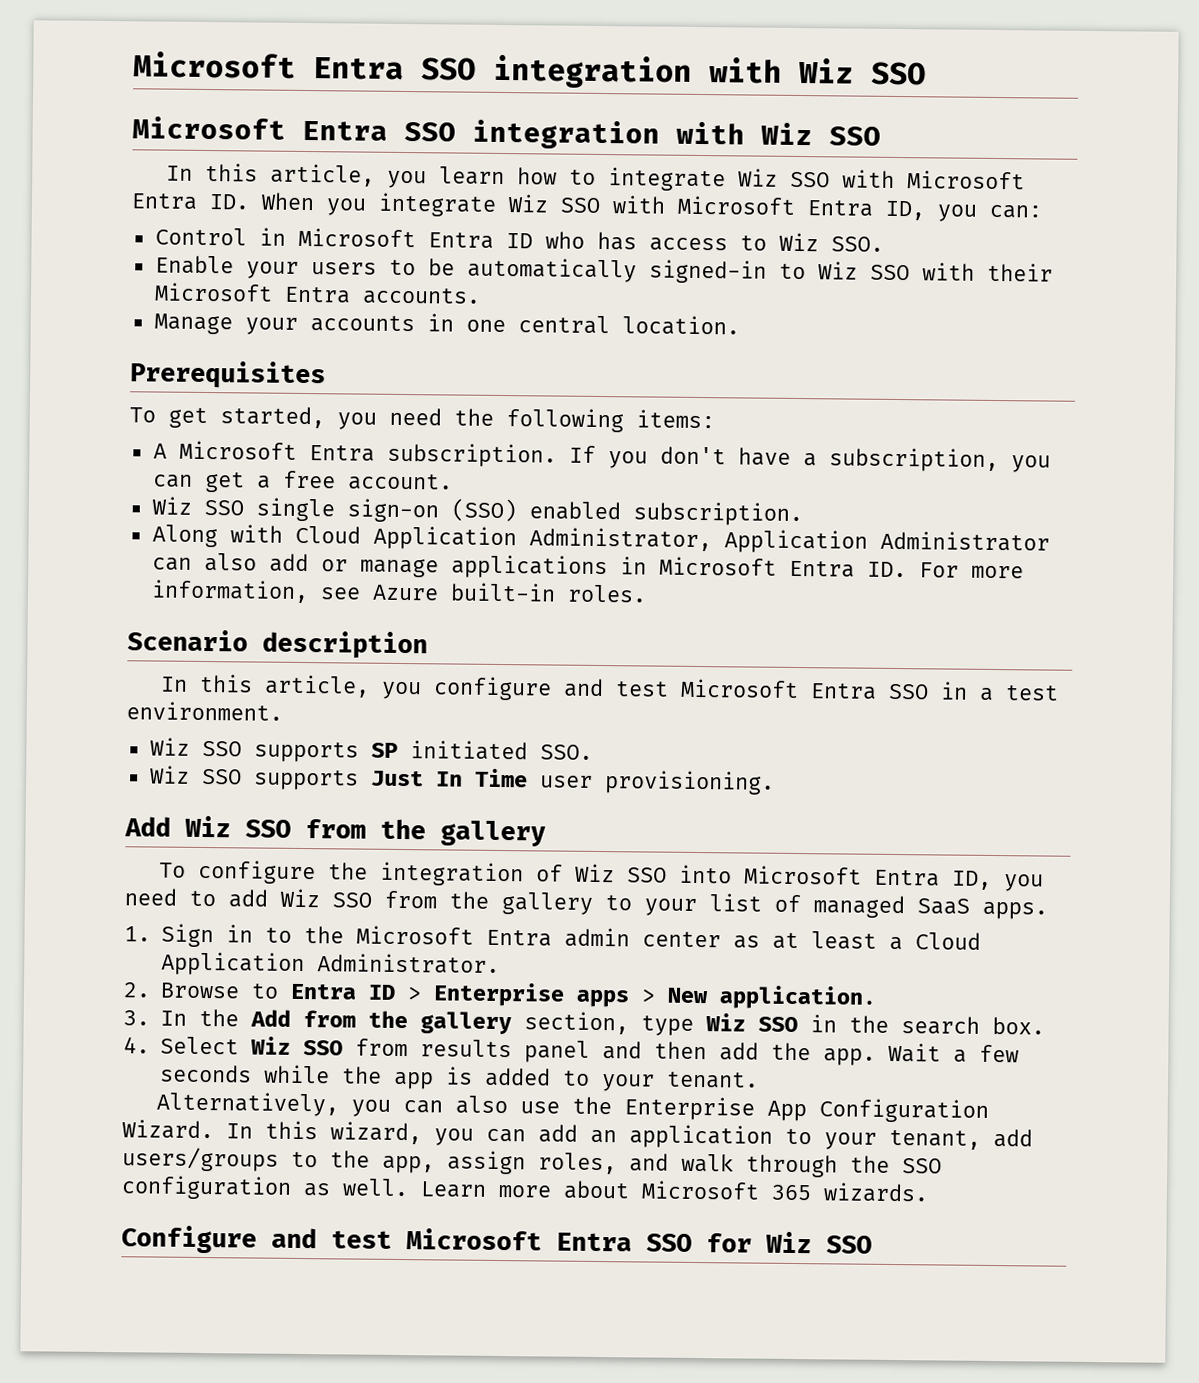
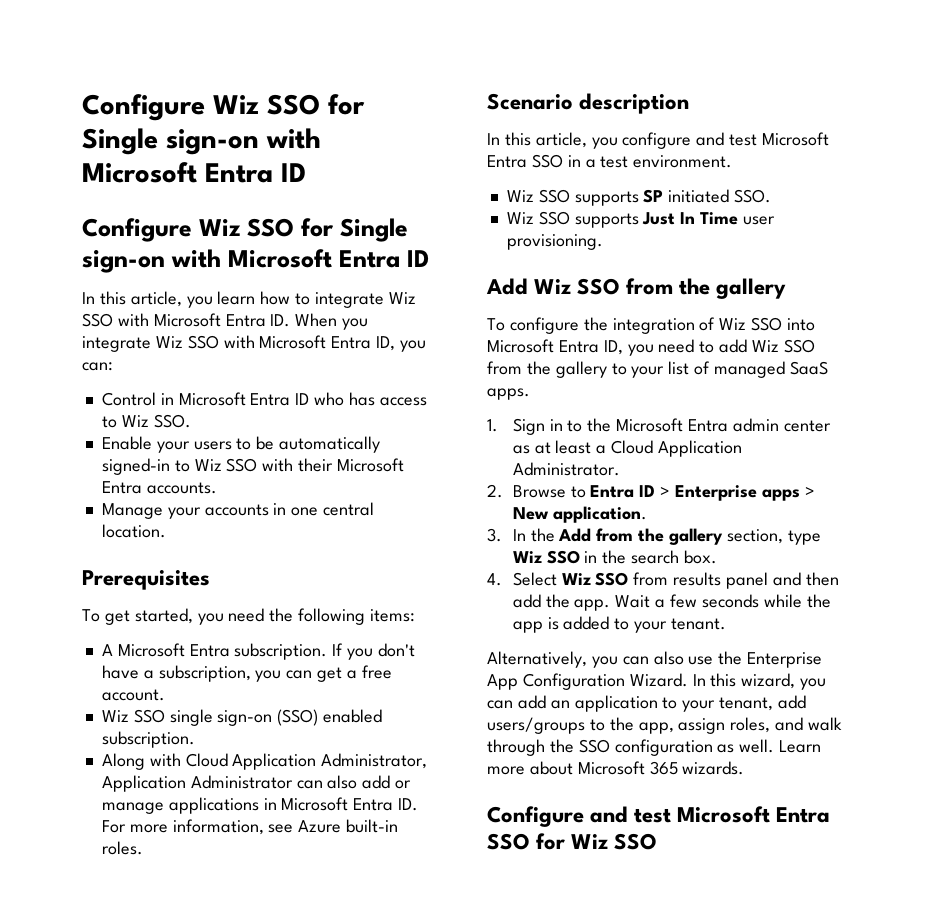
[133,51,926,89] [132,116,881,150] Microsoft Entra SSO integration with Wiz SSO // Microsoft Entra SSO integration with Wiz SSO -> [82,94,365,121] [82,128,321,155] [82,162,306,183] [82,218,408,242] [82,249,429,273] Configure Wiz SSO for Single sign-on with Microsoft Entra ID // Configure Wiz SSO for Single sign-on with Microsoft Entra ID

